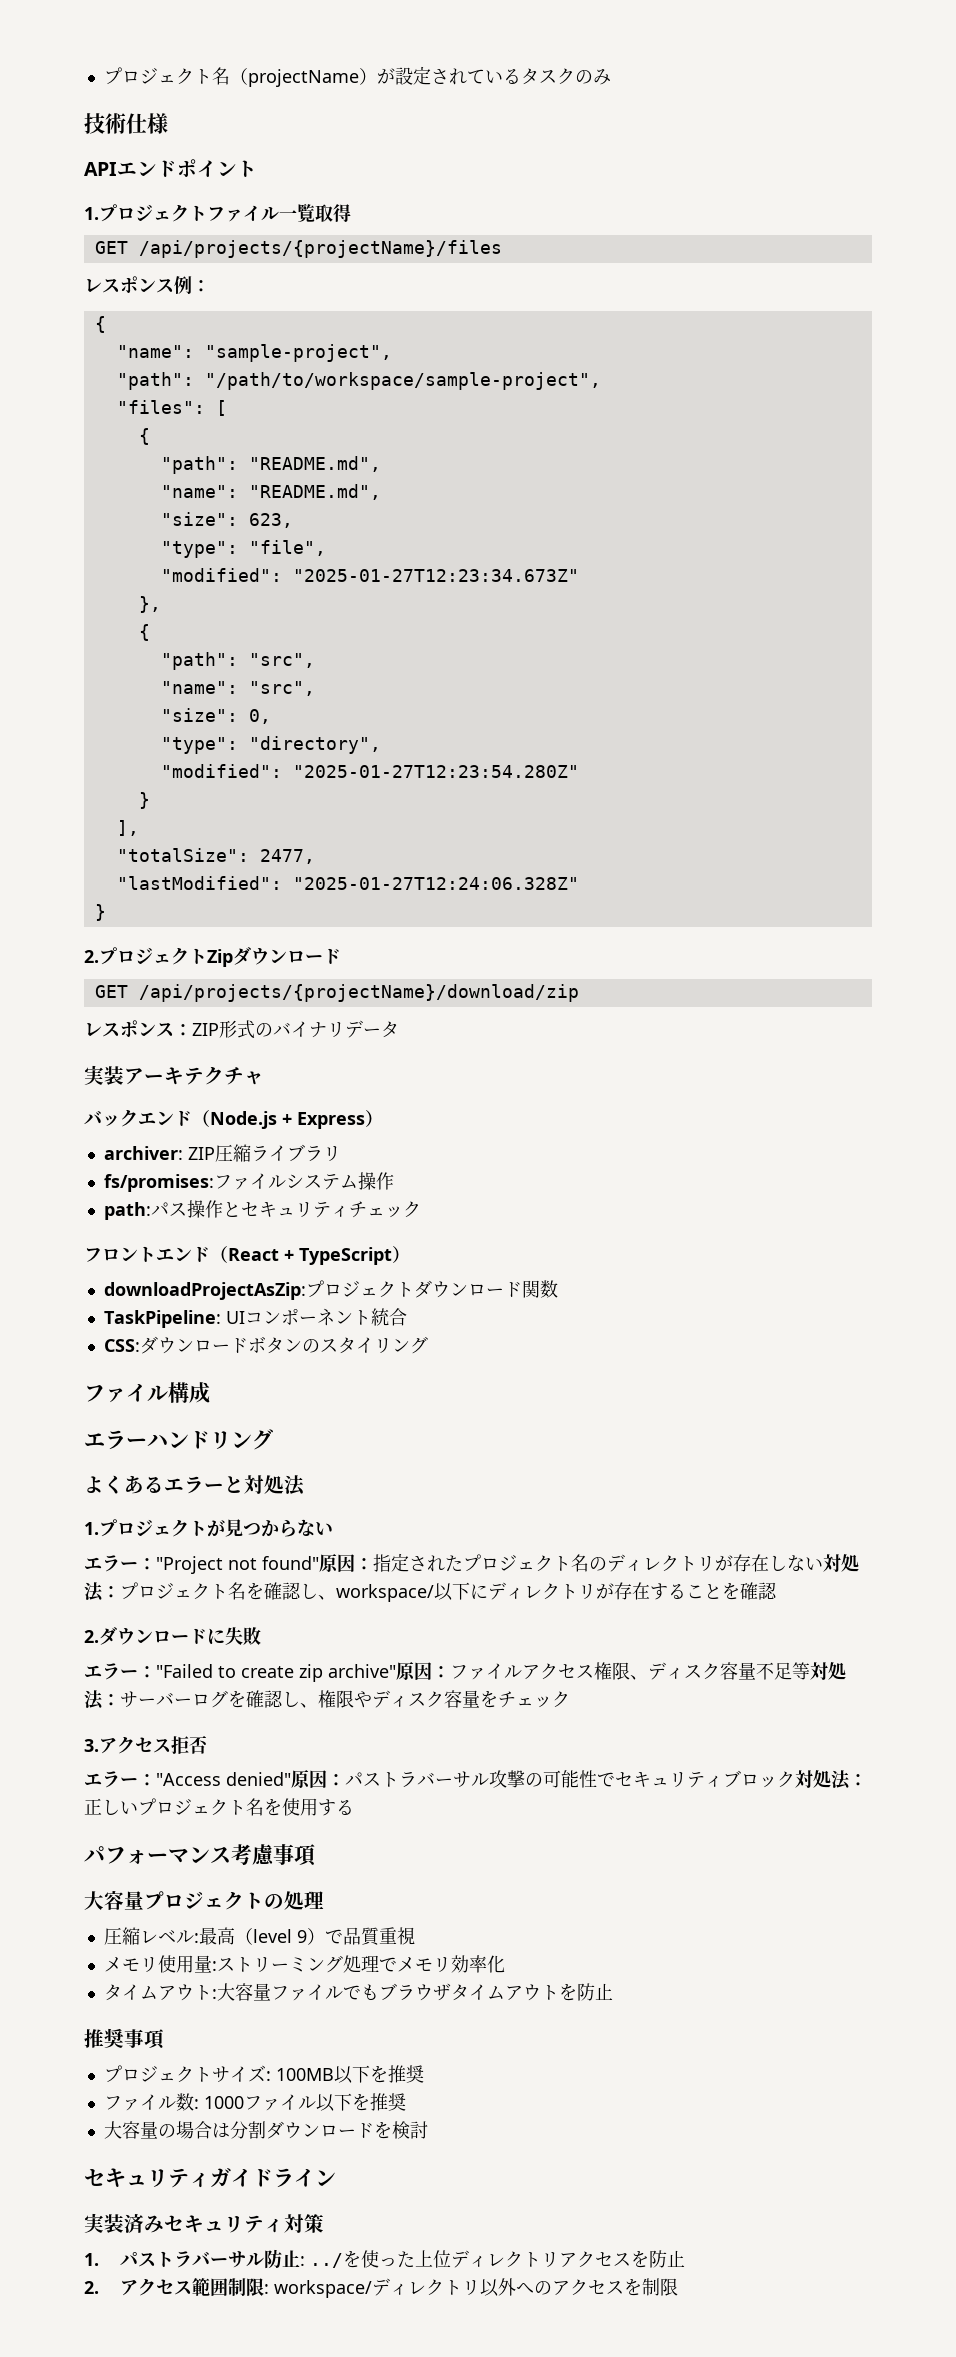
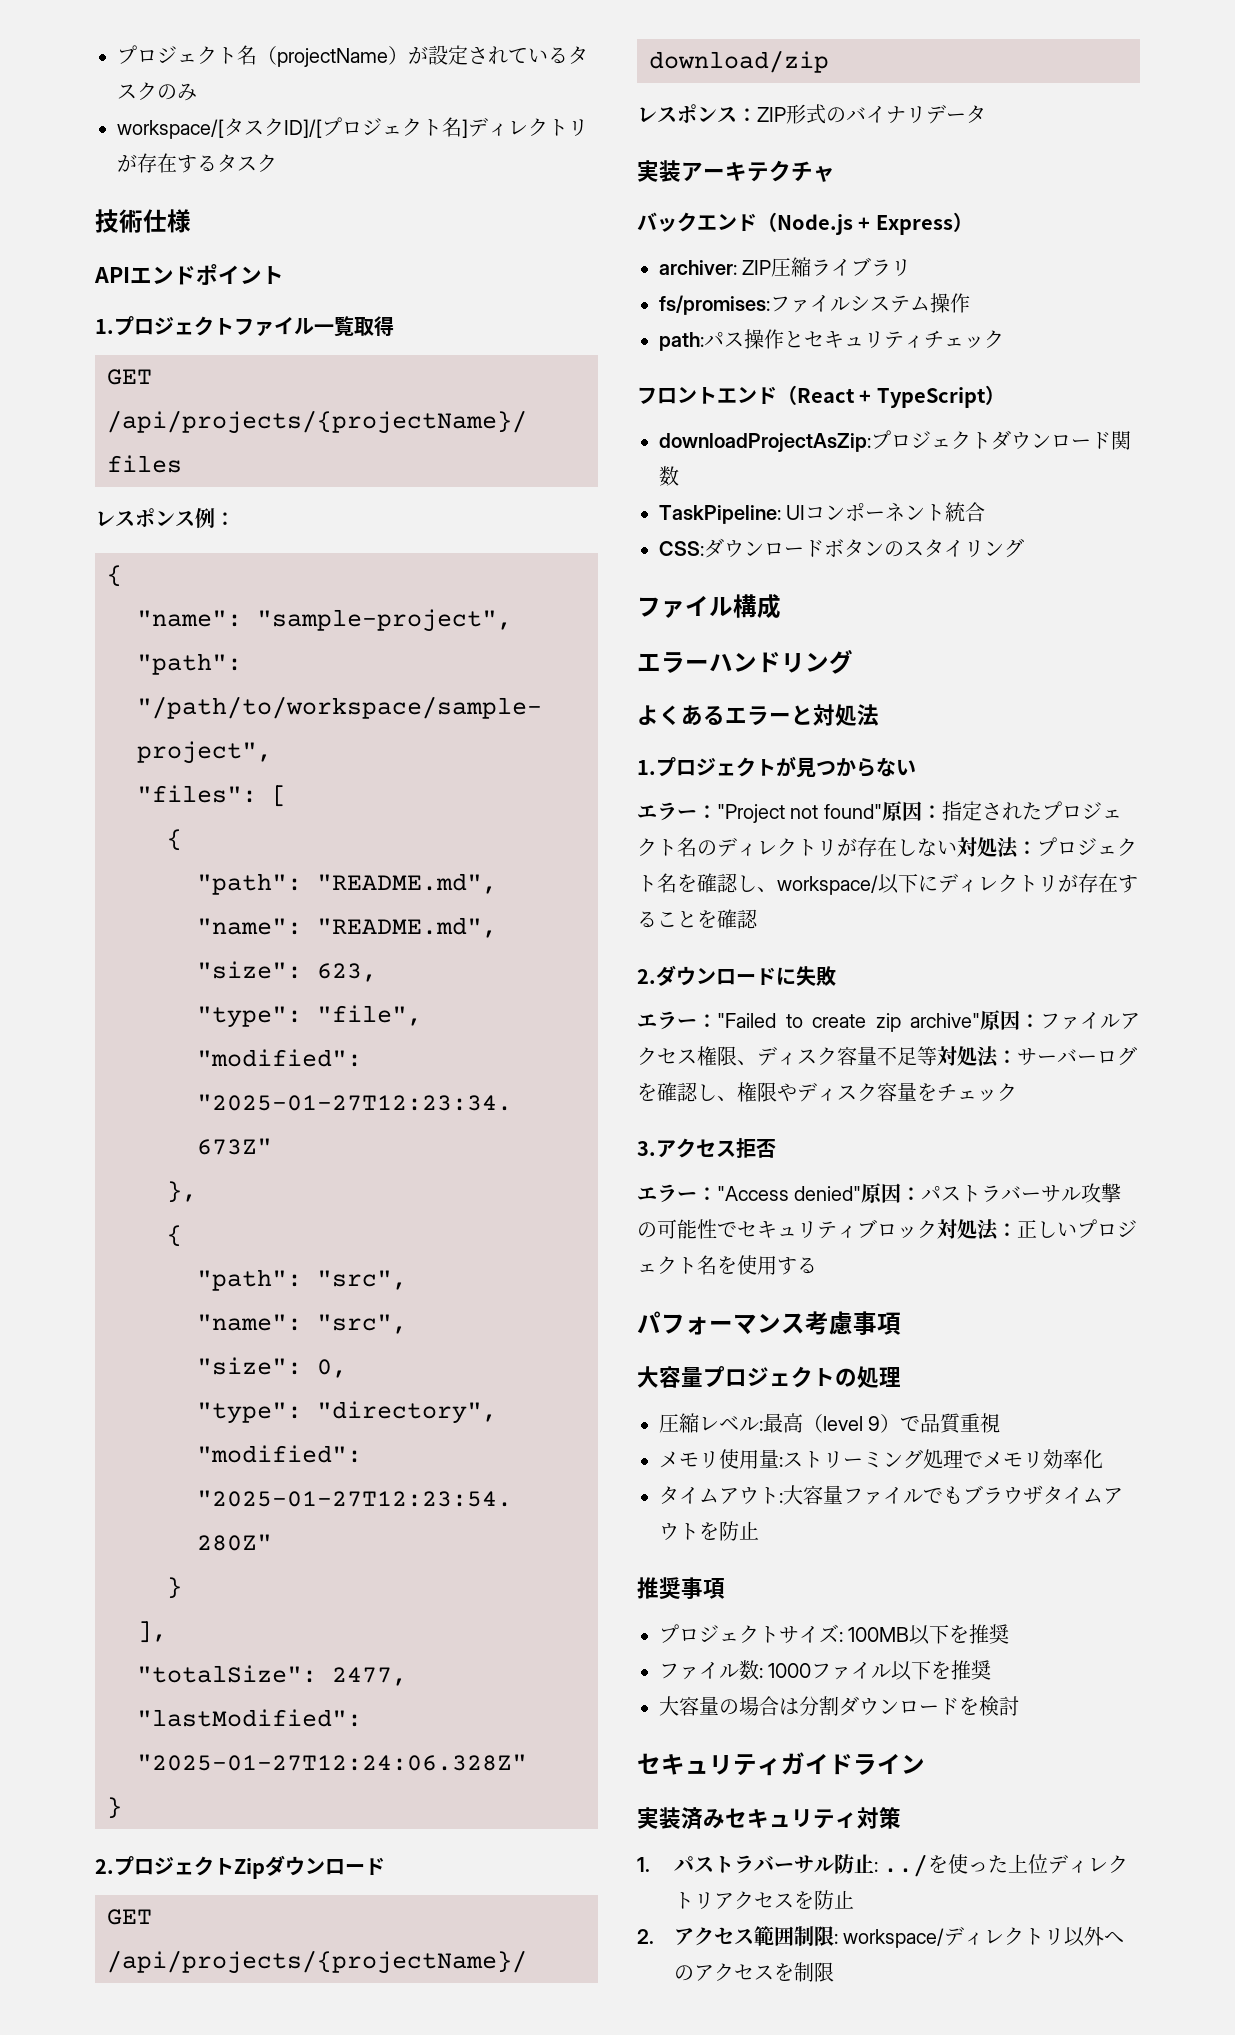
(611, 77) none -> [117,117,588,139] [117,153,277,173] // workspace/[タスクID]/[プロジェクト名]ディレクトリが存在するタスク

